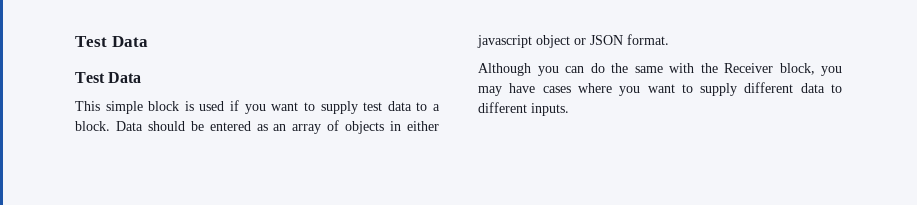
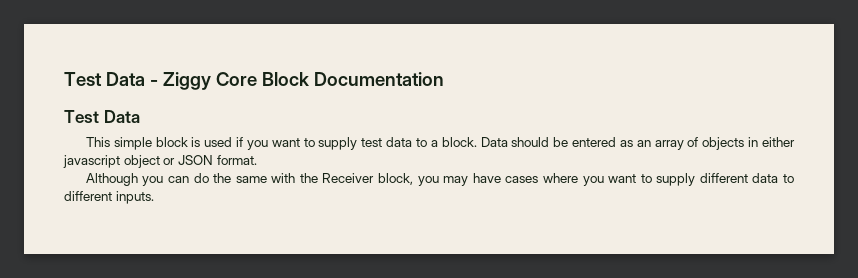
[75,36,148,47] Test Data -> [64,72,444,90] Test Data - Ziggy Core Block Documentation

